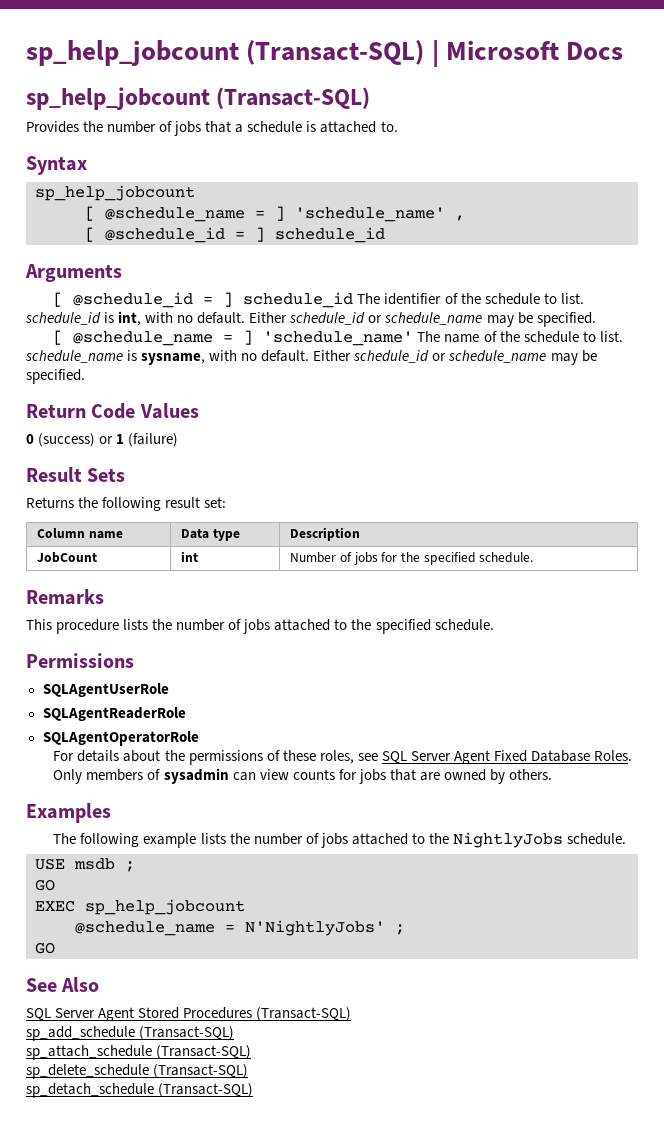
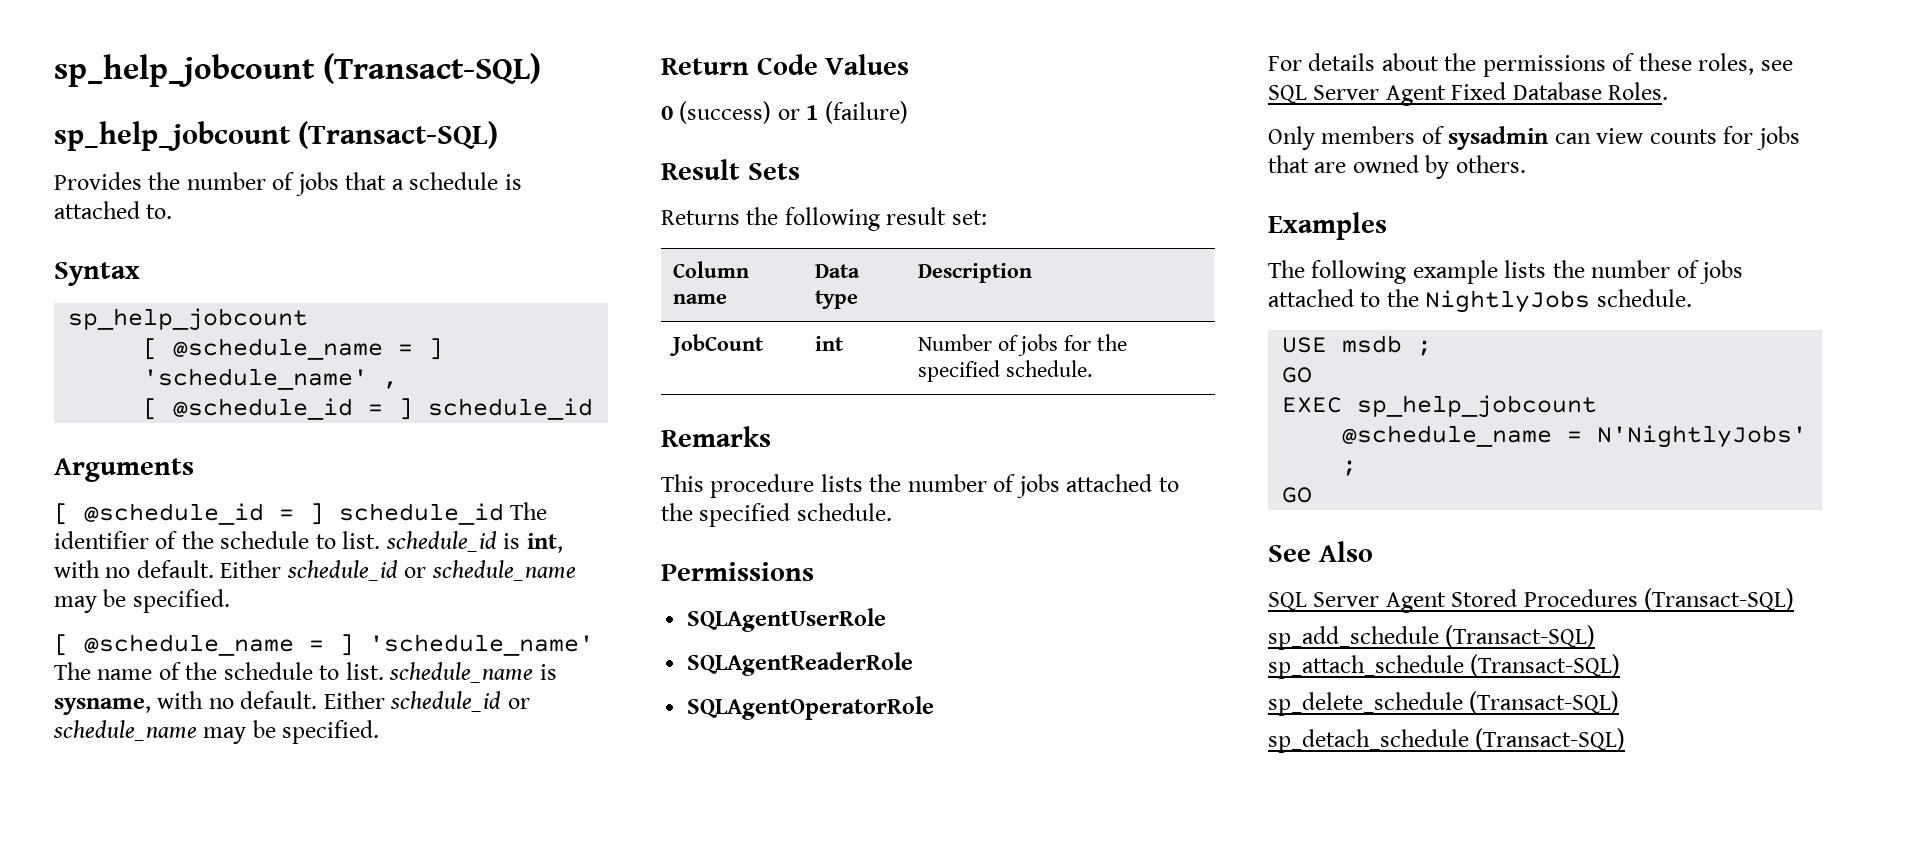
[26,40,624,67] sp_help_jobcount (Transact-SQL) | Microsoft Docs -> [54,53,541,87] sp_help_jobcount (Transact-SQL)

